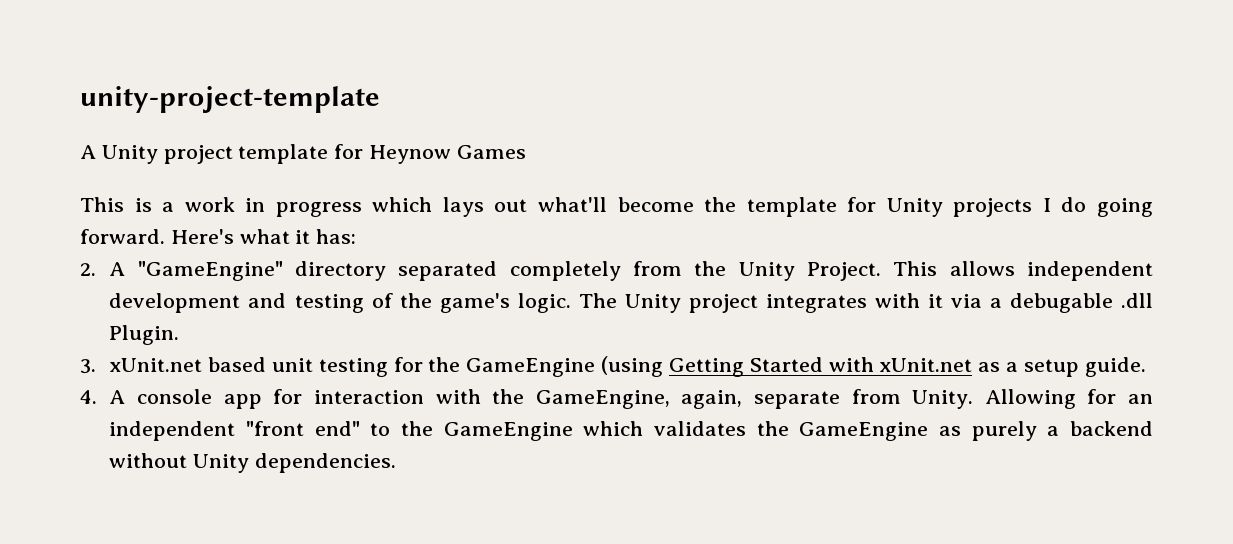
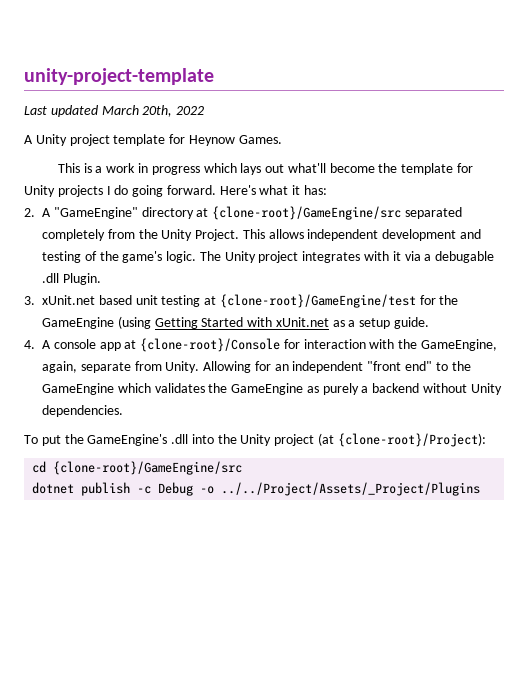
(380, 99) none -> [24,105,205,117] // Last updated March 20th, 2022
[456,145,526,159] Games -> [238,135,282,144] Games.
(387, 271) none -> [196,206,402,220] at {clone-root}/GameEngine/src
(388, 367) none -> [204,294,416,308] at {clone-root}/GameEngine/test
(262, 401) none -> [124,338,281,352] at {clone-root}/Console
(397, 463) none -> [24,433,486,447] [32,461,243,475] [32,482,481,496] // To put the GameEngine's .dll into the Unity project (at {clone-root}/Project): // cd {clone-root}/GameEngine/src // dotnet publish -c Debug -o ../../Project/Assets/_Project/Plugins

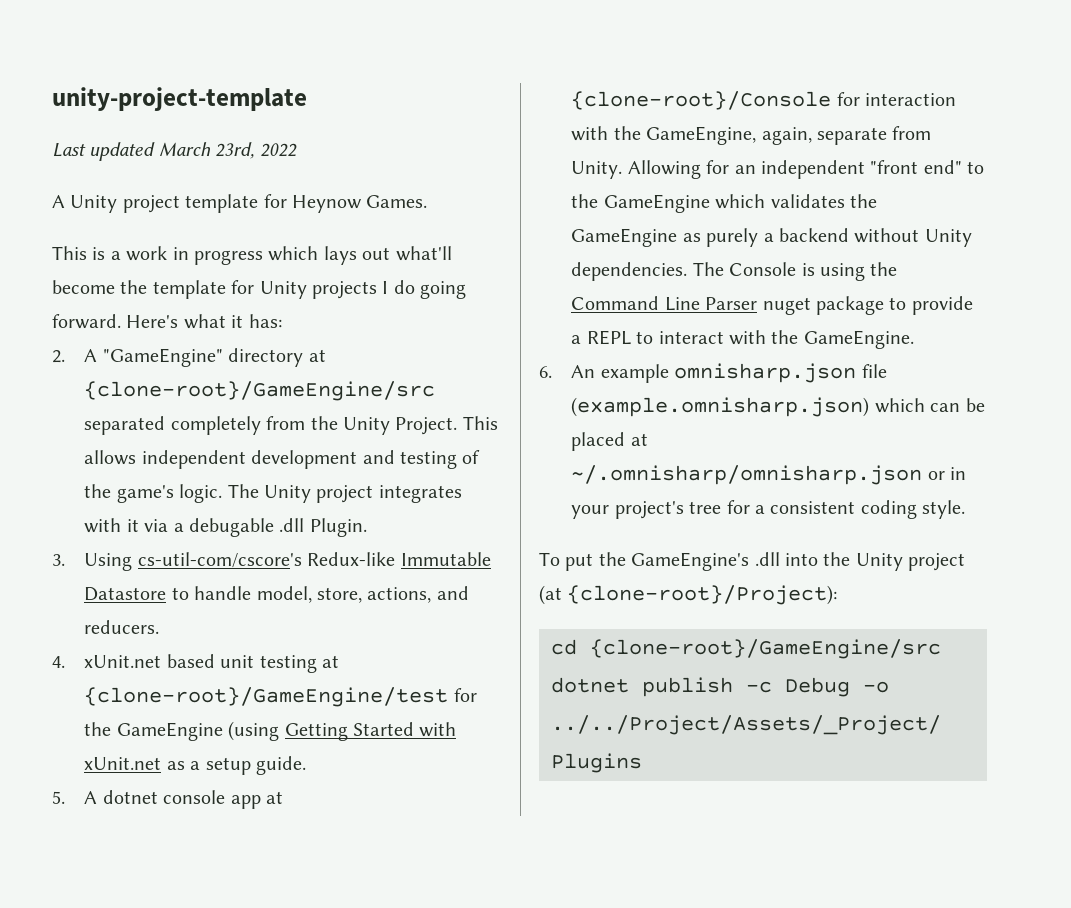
[142,105,173,117] 20th, -> [215,142,255,159] 23rd,
(35, 300) none -> [84,552,491,571] [84,586,469,603] [84,620,160,634] [52,656,65,668] Using cs-util-com/cscore's Redux-like Immutable Datastore to handle model, store, actions, and reducers. // 4.
[24,340,51,349] 4. A -> [52,790,158,804] 5. A dotnet
(123, 411) none -> [692,262,898,281] [571,296,973,315] [571,330,914,349] [539,363,887,383] [571,397,985,417] [571,432,648,451] [571,465,967,485] [571,500,966,519] The Console is using the Command Line Parser nuget package to provide a REPL to interact with the GameEngine. // 6. An example omnisharp.json file (example.omnisharp.json) which can be placed at ~/.omnisharp/omnisharp.json or in your project's tree for a consistent coding style.

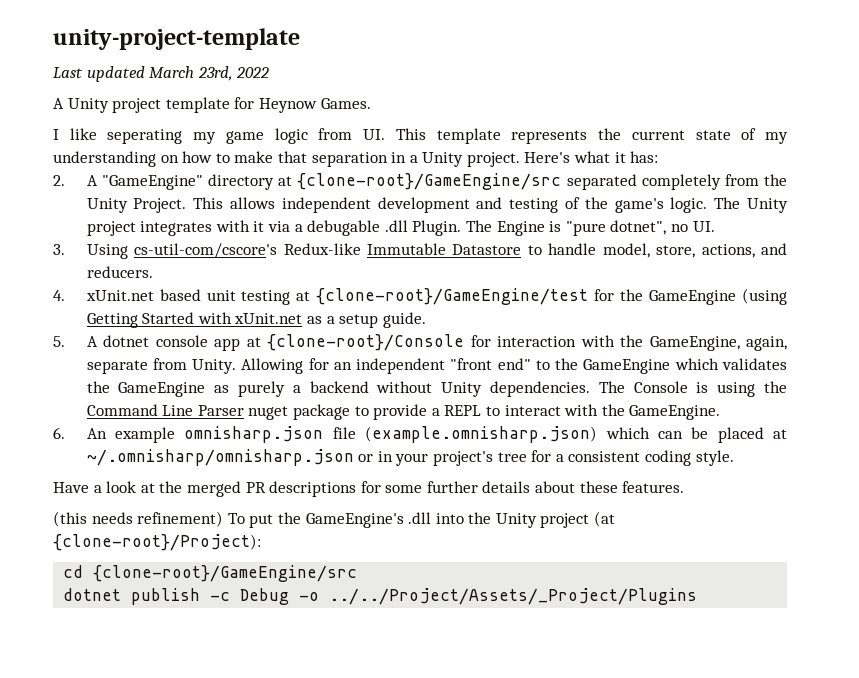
[52,246,452,265] [52,280,467,299] [52,314,121,329] This is a work in progress which lays out what'll become the template for Unity projects I do going forward. -> [53,128,789,144] [53,151,520,167] I like seperating my game logic from UI. This template represents the current state of my understanding on how to make that separation in a Unity project.
(367, 527) none -> [465,220,715,236] The Engine is "pure dotnet", no UI.
(966, 509) none -> [53,481,685,497] [53,511,224,527] Have a look at the merged PR descriptions for some further details about these features. // (this needs refinement)

